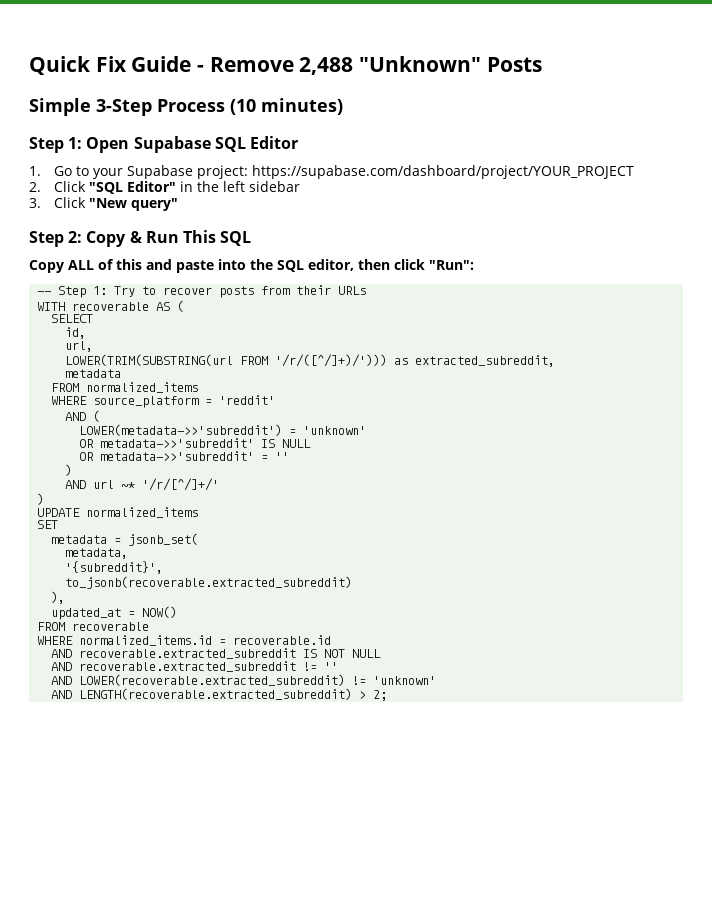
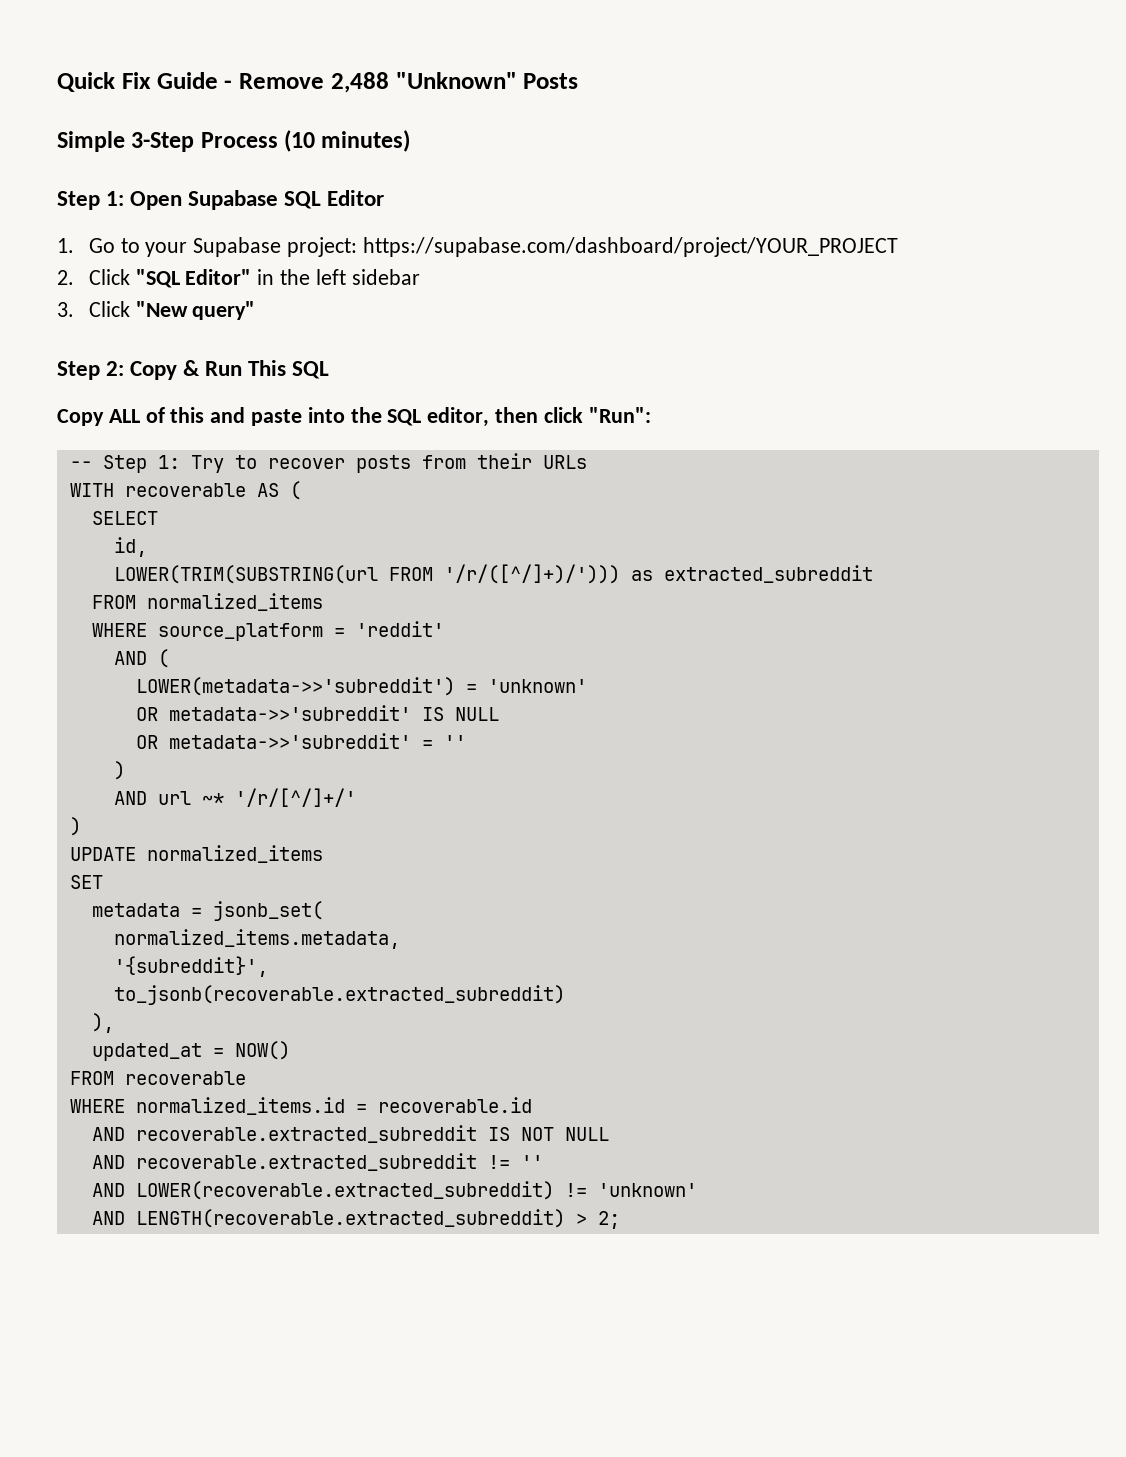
[65,341,94,352] // url, -> (147, 547) none
[415,355,556,367] [65,369,122,378] extracted_subreddit, // metadata -> [663,565,873,583] extracted_subreddit
[65,548,129,559] metadata, -> [113,929,400,949] normalized_items.metadata,

